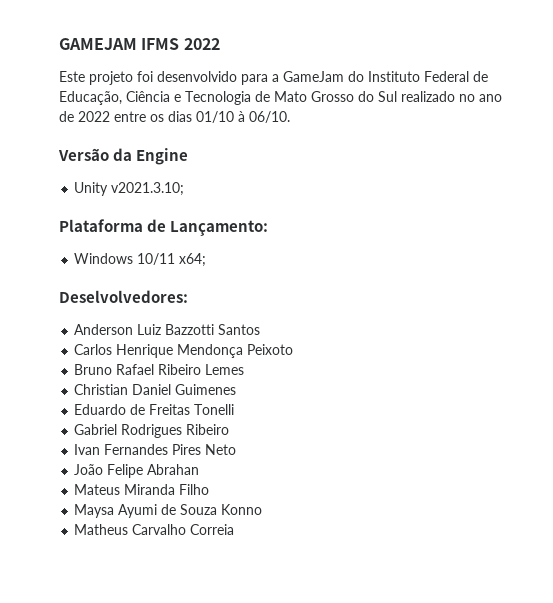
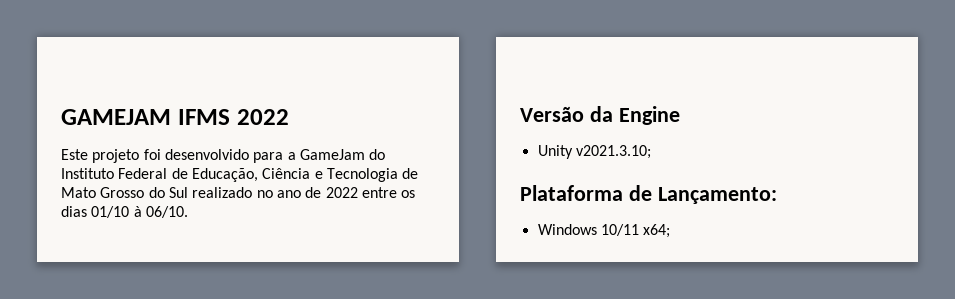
[59,290,188,303] [74,324,261,335] [74,344,294,358] [74,364,245,375] [74,384,237,395] [74,404,235,415] [74,424,230,438] [74,444,237,455] [74,464,200,478] [74,484,210,495] [74,504,263,518] [74,524,235,535] // Deselvolvedores: // Anderson Luiz Bazzotti Santos // Carlos Henrique Mendonça Peixoto // Bruno Rafael Ribeiro Lemes // Christian Daniel Guimenes // Eduardo de Freitas Tonelli // Gabriel Rodrigues Ribeiro // Ivan Fernandes Pires Neto // João Felipe Abrahan // Mateus Miranda Filho // Maysa Ayumi de Souza Konno // Matheus Carvalho Correia -> (671, 231) none

